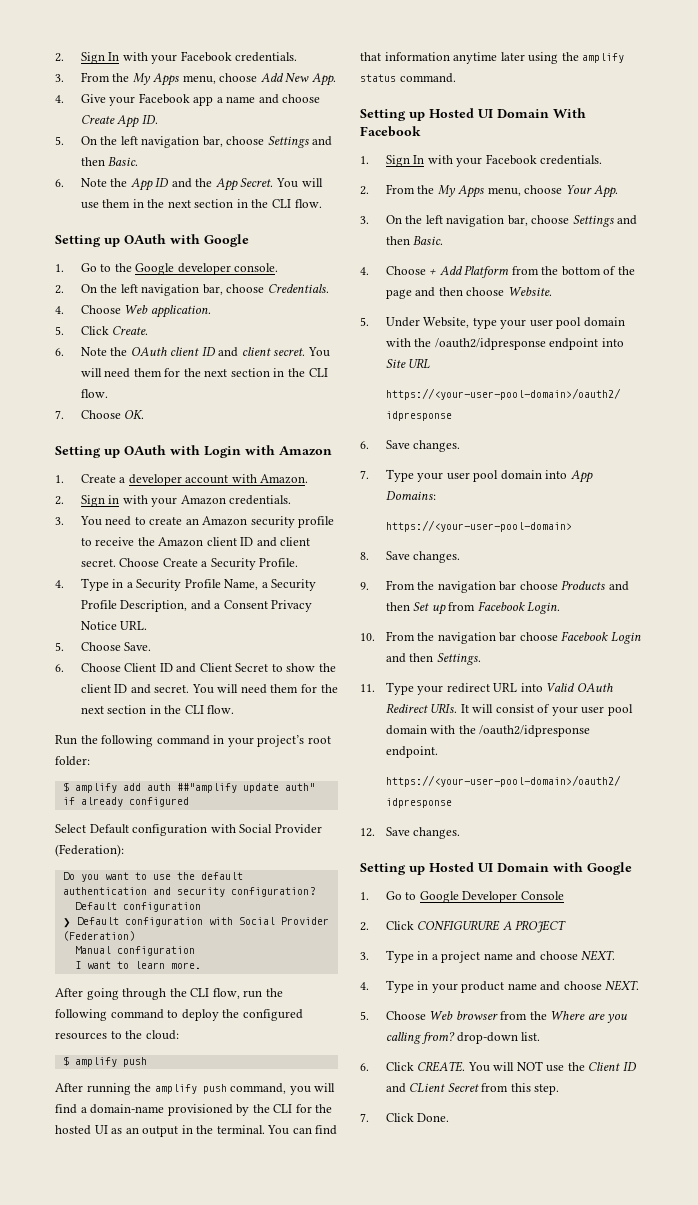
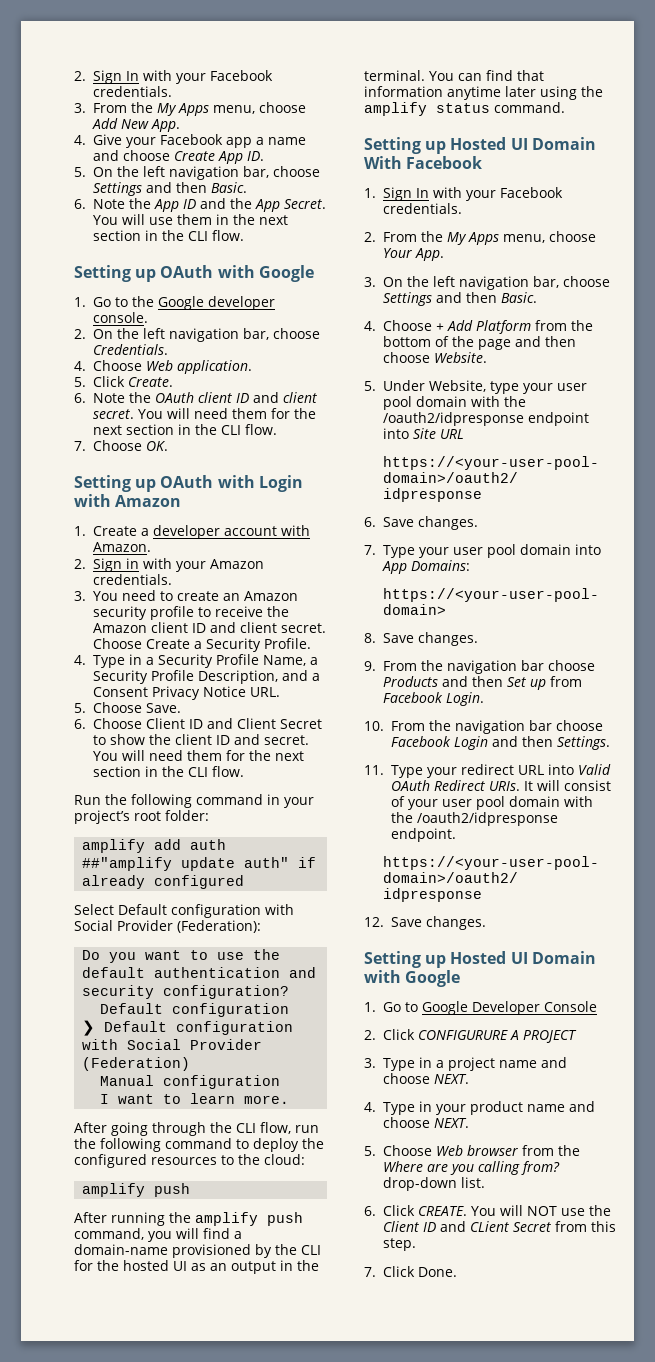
[62,782,69,792] $ -> (209, 815) none
[62,1056,69,1066] $ -> (305, 1159) none

